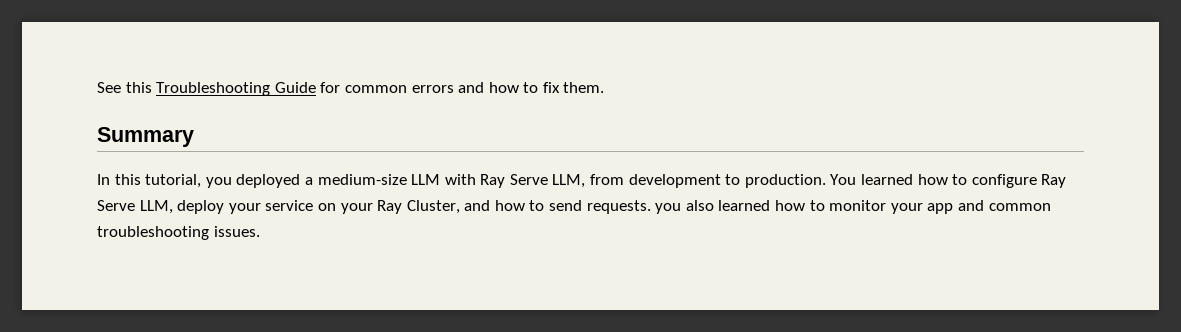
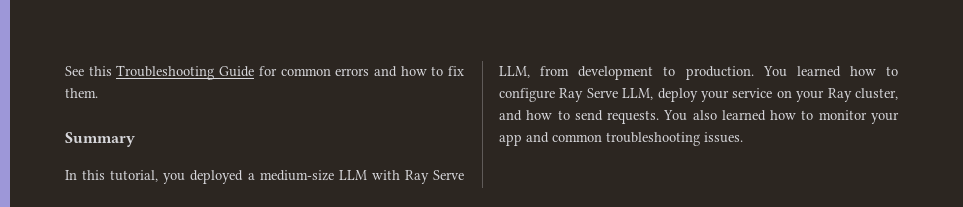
[406,200,460,214] Cluster, -> [855,88,898,100] cluster,
[655,203,682,214] you -> [663,110,688,121] You

